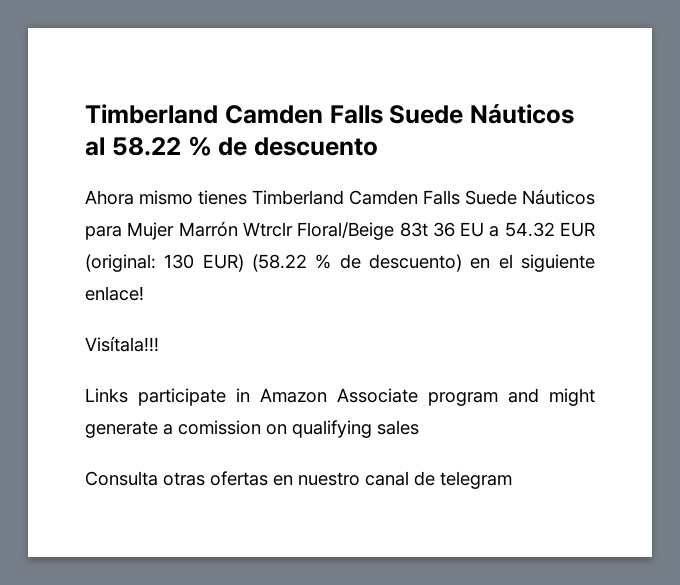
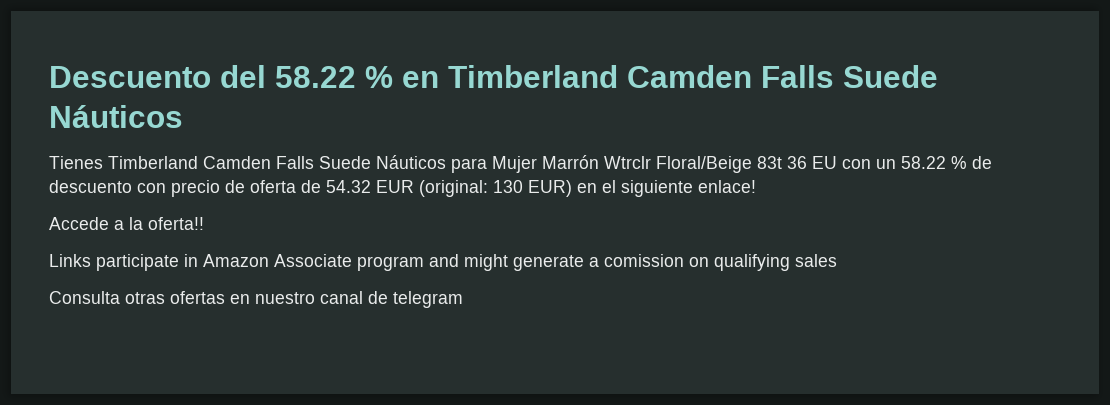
[85,104,574,124] [85,136,378,156] [85,190,247,205] Timberland Camden Falls Suede Náuticos al 58.22 % de descuento // Ahora mismo tienes -> [49,65,938,88] [49,105,183,128] [49,156,103,169] Descuento del 58.22 % en Timberland Camden Falls Suede Náuticos // Tienes
[489,226,500,237] a -> [842,156,992,169] [49,180,321,197] con un 58.22 % de descuento con precio de oferta de
[252,254,462,272] (58.22 % de descuento) -> (572, 188) none
[85,336,159,352] Visítala!!! -> [49,217,204,230] Accede a la oferta!!

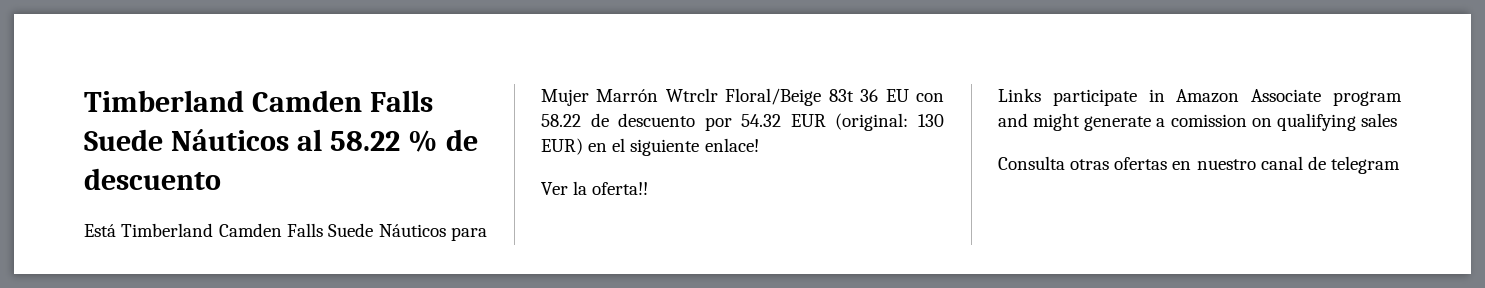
[49,65,938,88] [49,105,183,128] [49,156,103,169] Descuento del 58.22 % en Timberland Camden Falls Suede Náuticos // Tienes -> [84,90,434,112] [84,129,478,152] [84,168,221,190] [84,224,116,237] Timberland Camden Falls Suede Náuticos al 58.22 % de descuento // Está
[876,156,992,169] [49,180,321,197] un 58.22 % de descuento con precio de oferta de -> [541,113,732,131] 58.22 de descuento por
[49,217,124,230] Accede a -> [541,182,568,195] Ver

